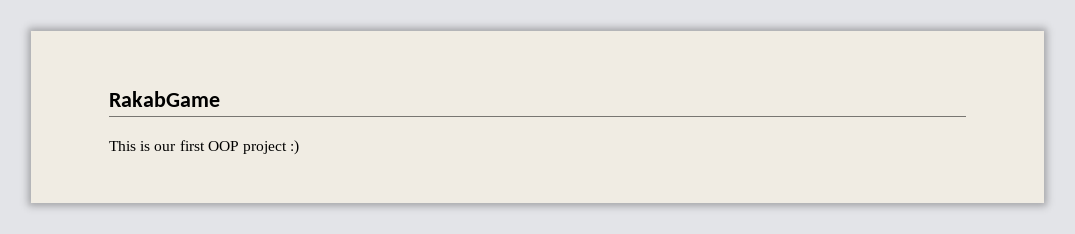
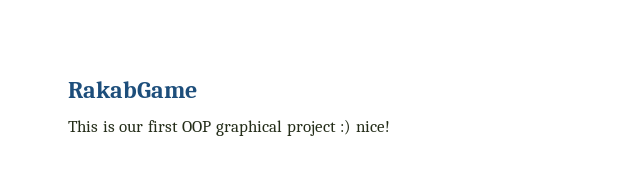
(239, 146) none -> [215,120,282,136] graphical
(300, 147) none -> [355,121,390,132] nice!

